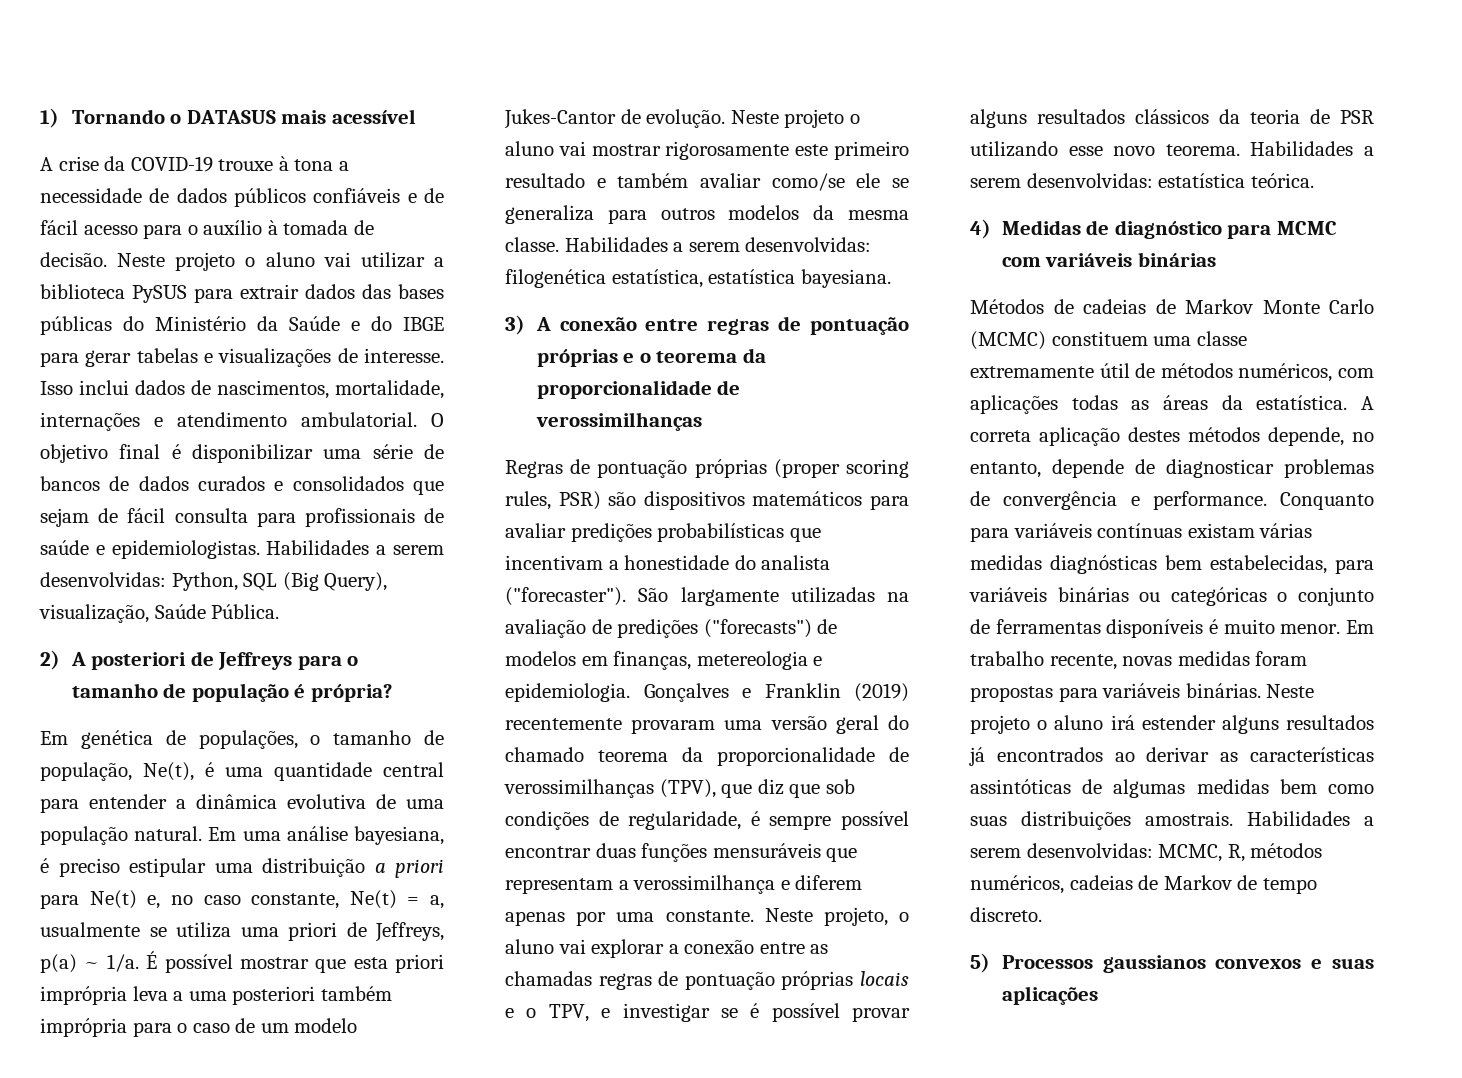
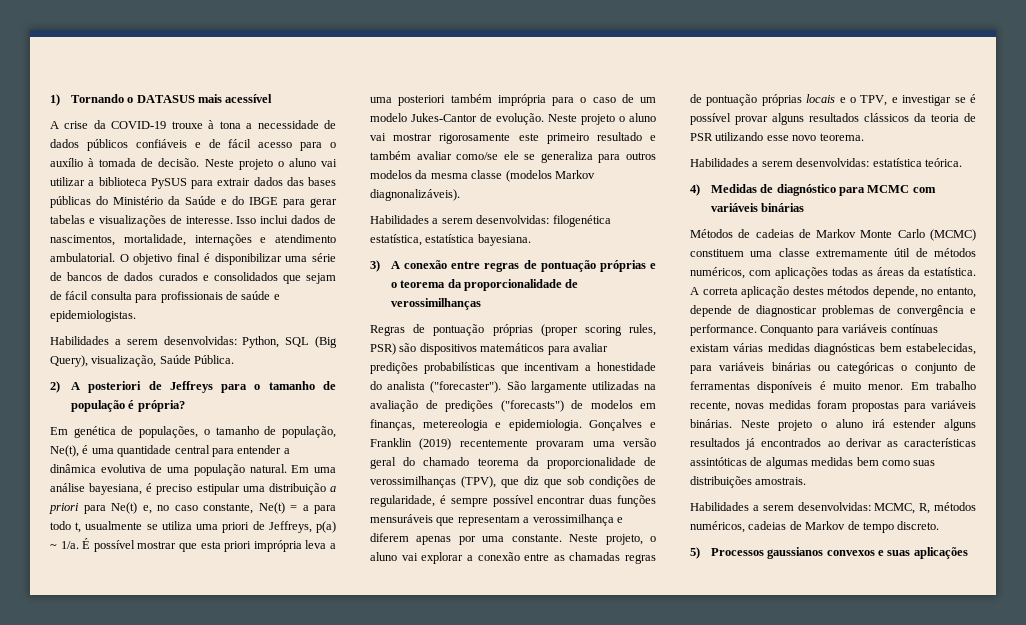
(260, 549) none -> (136, 316) //
[430,895,444,909] a, -> [302,505,336,514] [50,521,82,533] a para todo t,
[505,237,559,252] classe. -> [471,170,595,182] [370,189,460,201] classe (modelos Markov diagnonalizáveis). //
(1240, 150) none -> (864, 137) //
(1233, 818) none -> (807, 481) //

